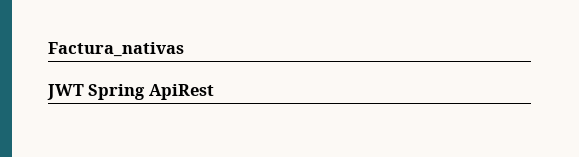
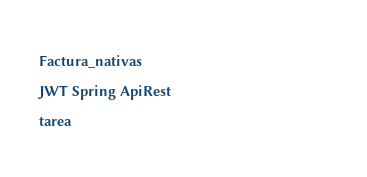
(214, 92) none -> [39,116,72,126] // tarea

